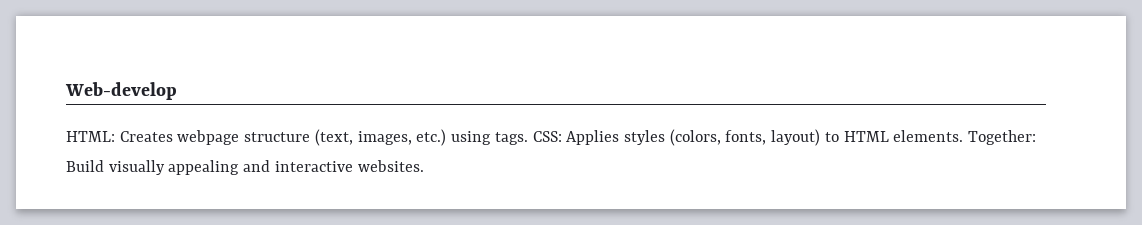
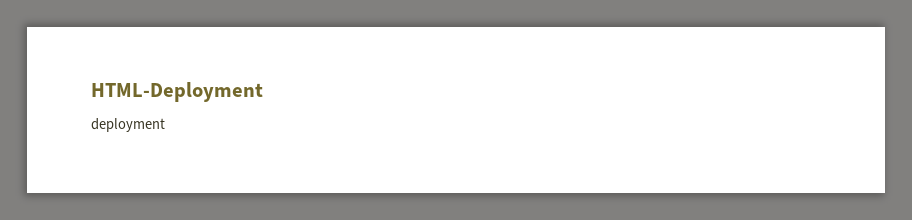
[65,82,177,100] [66,129,1037,146] [66,160,424,175] Web-develop // HTML: Creates webpage structure (text, images, etc.) using tags. CSS: Applies styles (colors, fonts, layout) to HTML elements. Together: Build visually appealing and interactive websites. -> [91,82,263,102] [91,118,165,132] HTML-Deployment // deployment

